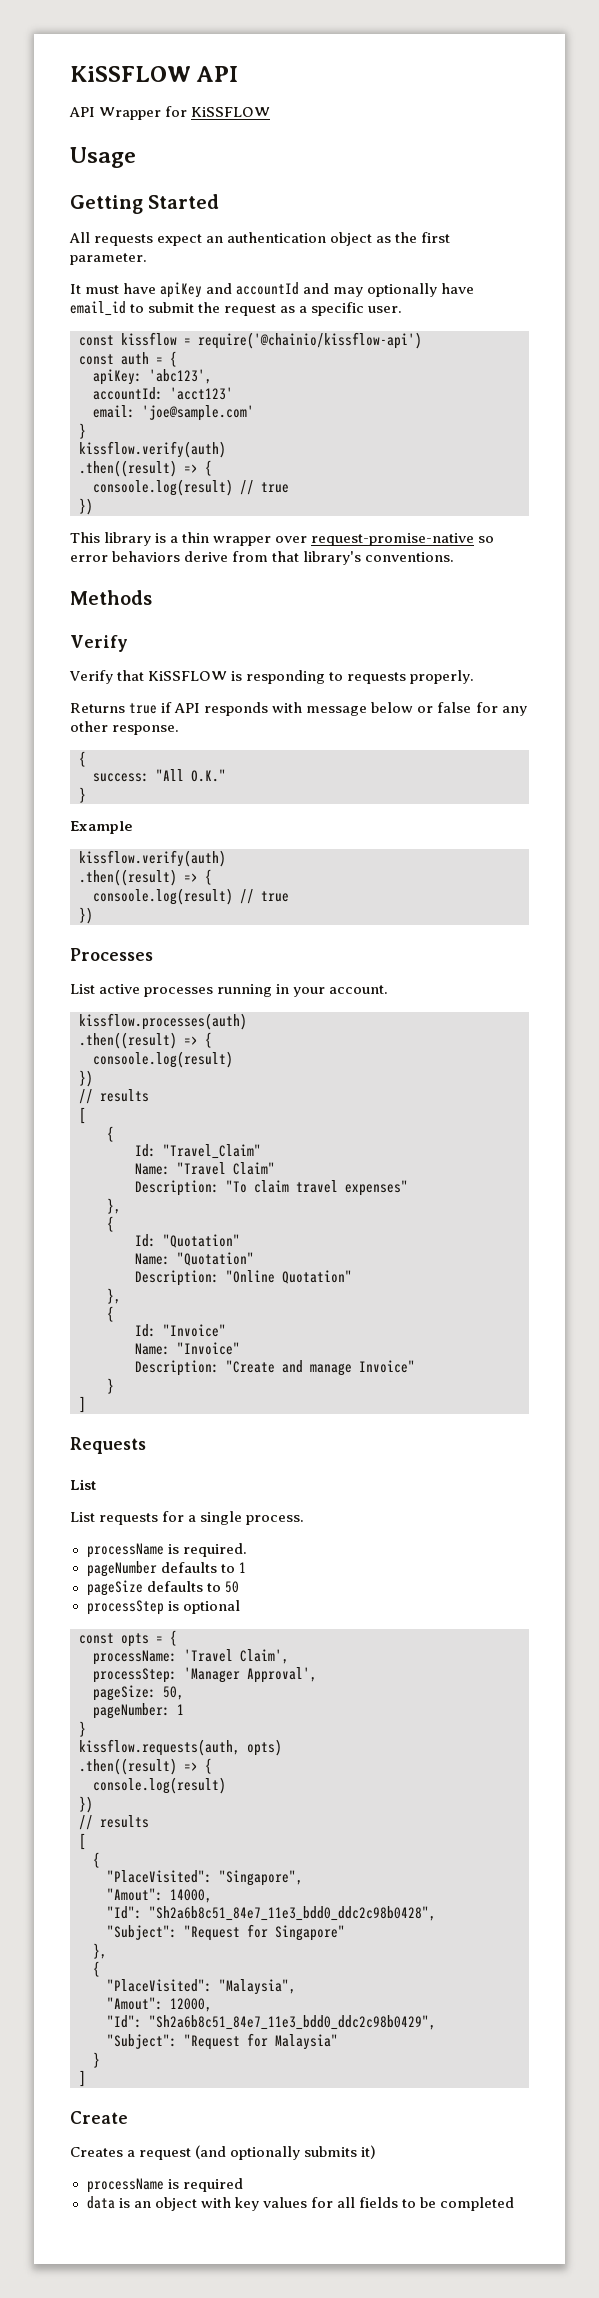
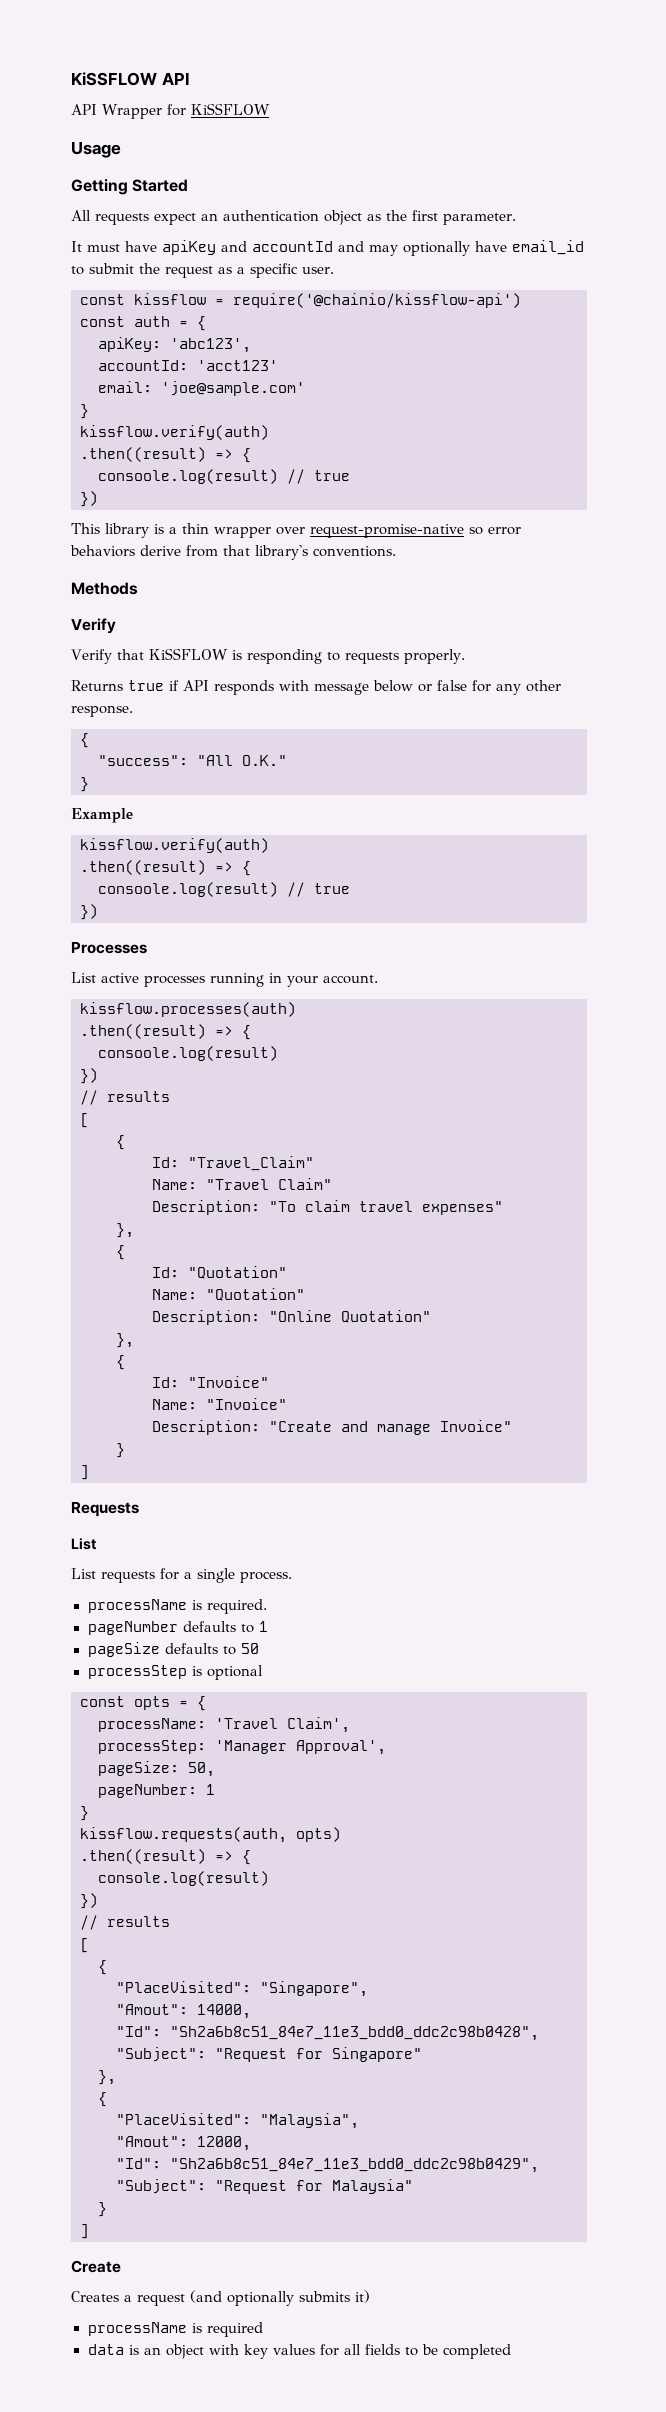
[93,773,149,782] success: -> [98,755,188,766] "success":

